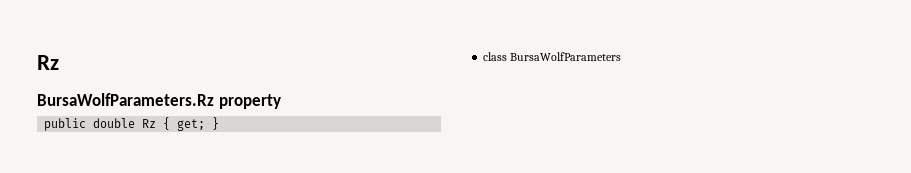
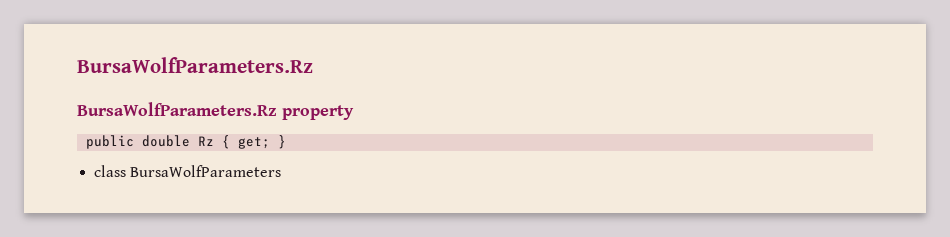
[37,55,59,70] Rz -> [77,57,313,73] BursaWolfParameters.Rz

